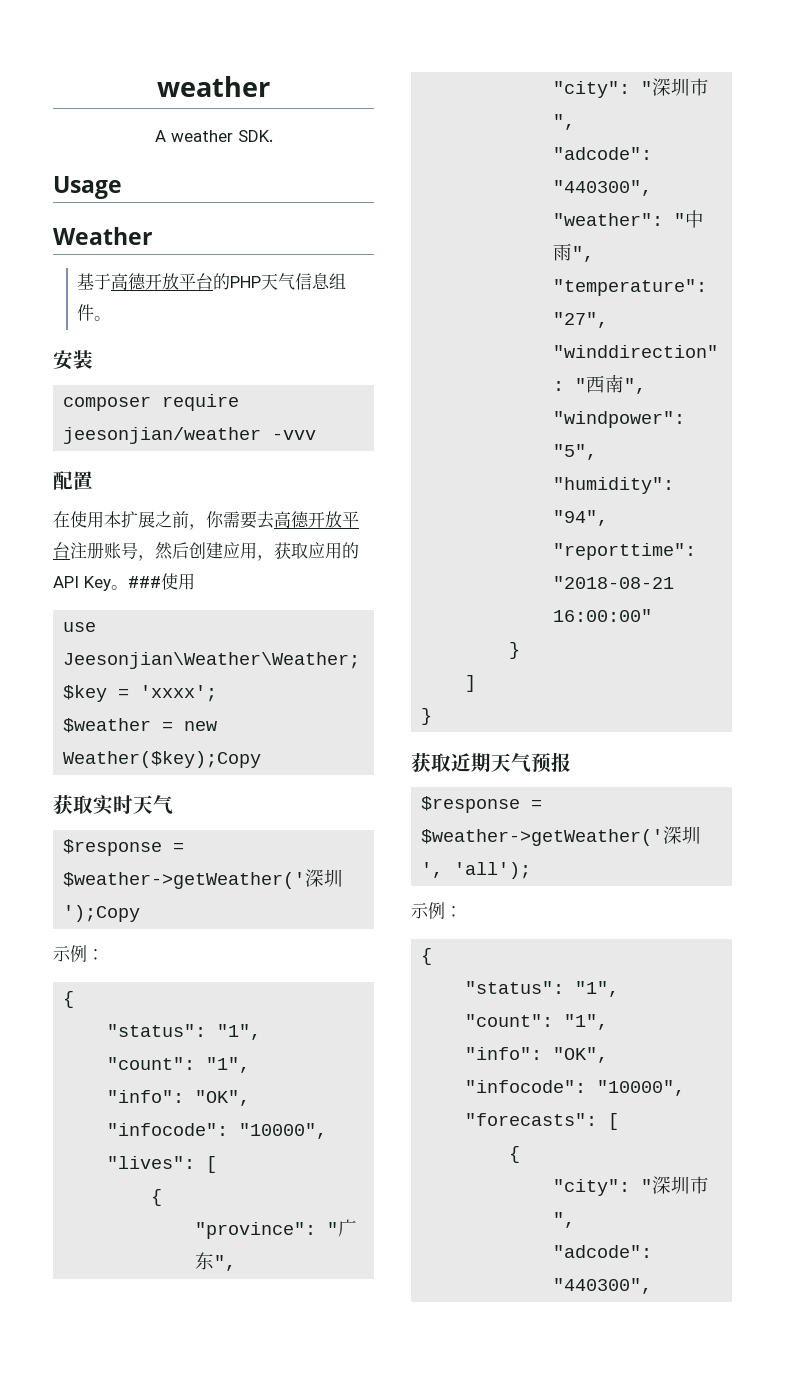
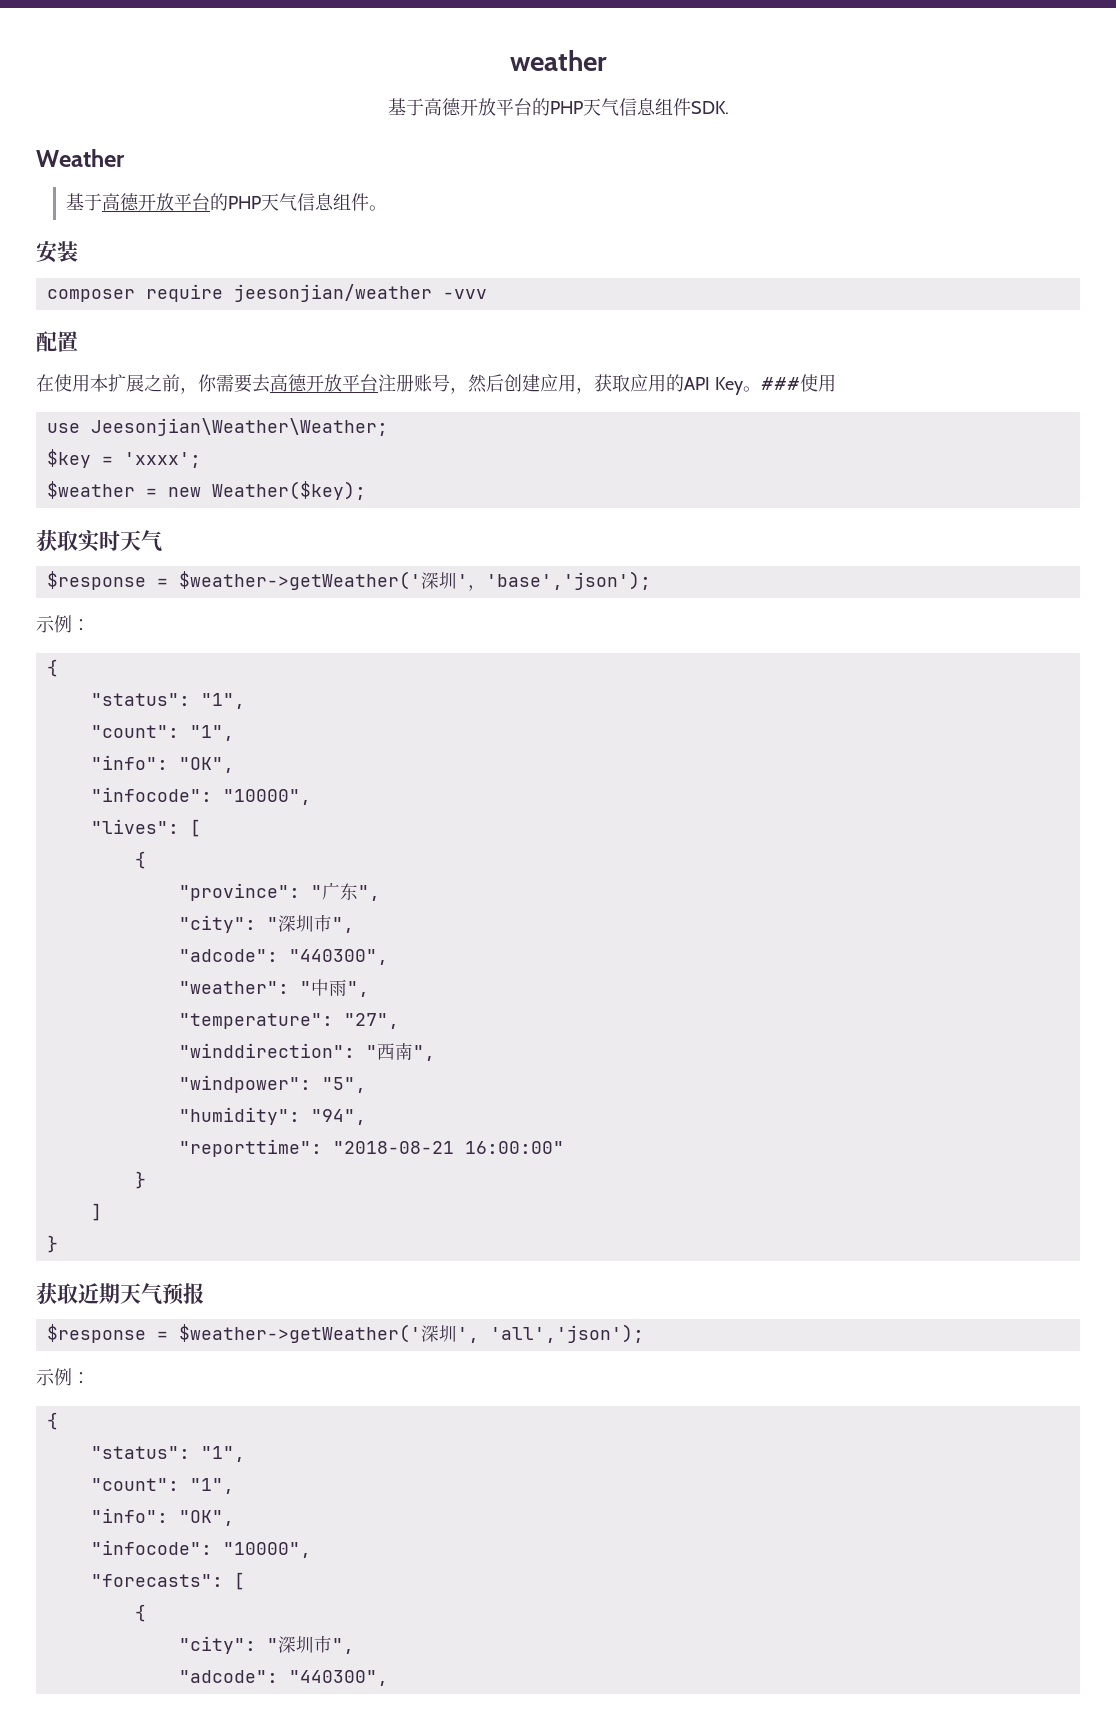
[154,130,233,142] A weather -> [387,98,691,116] 基于高德开放平台的PHP天气信息组件
[53,176,122,199] // Usage -> (729, 107) none
[63,751,262,768] Weather($key);Copy -> [211,481,366,500] Weather($key);
[63,905,141,922] ');Copy -> [456,571,651,591] '，'base','json');
[454,862,532,879] 'all'); -> [489,1324,644,1343] 'all','json');

